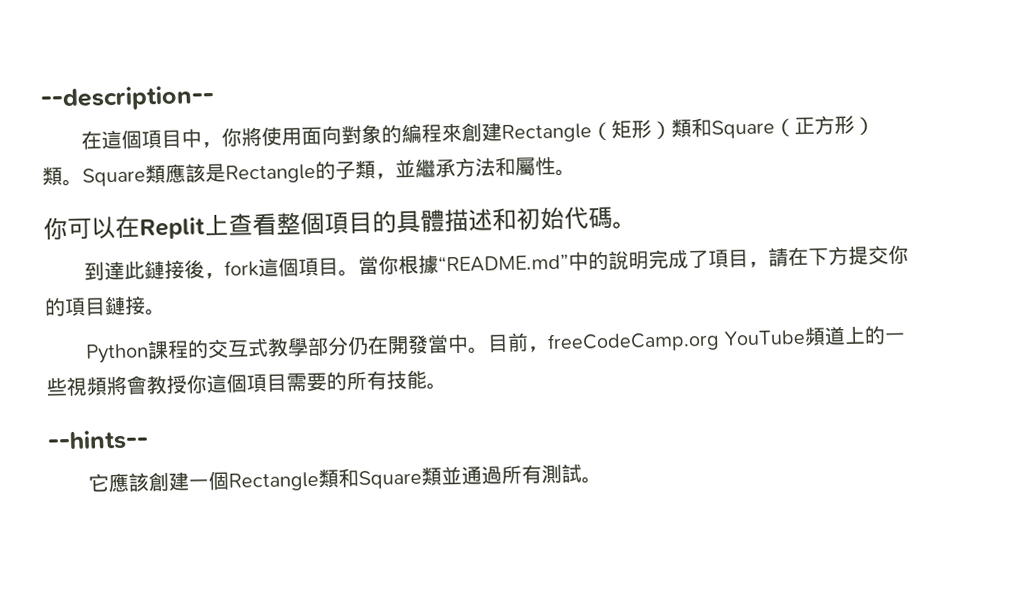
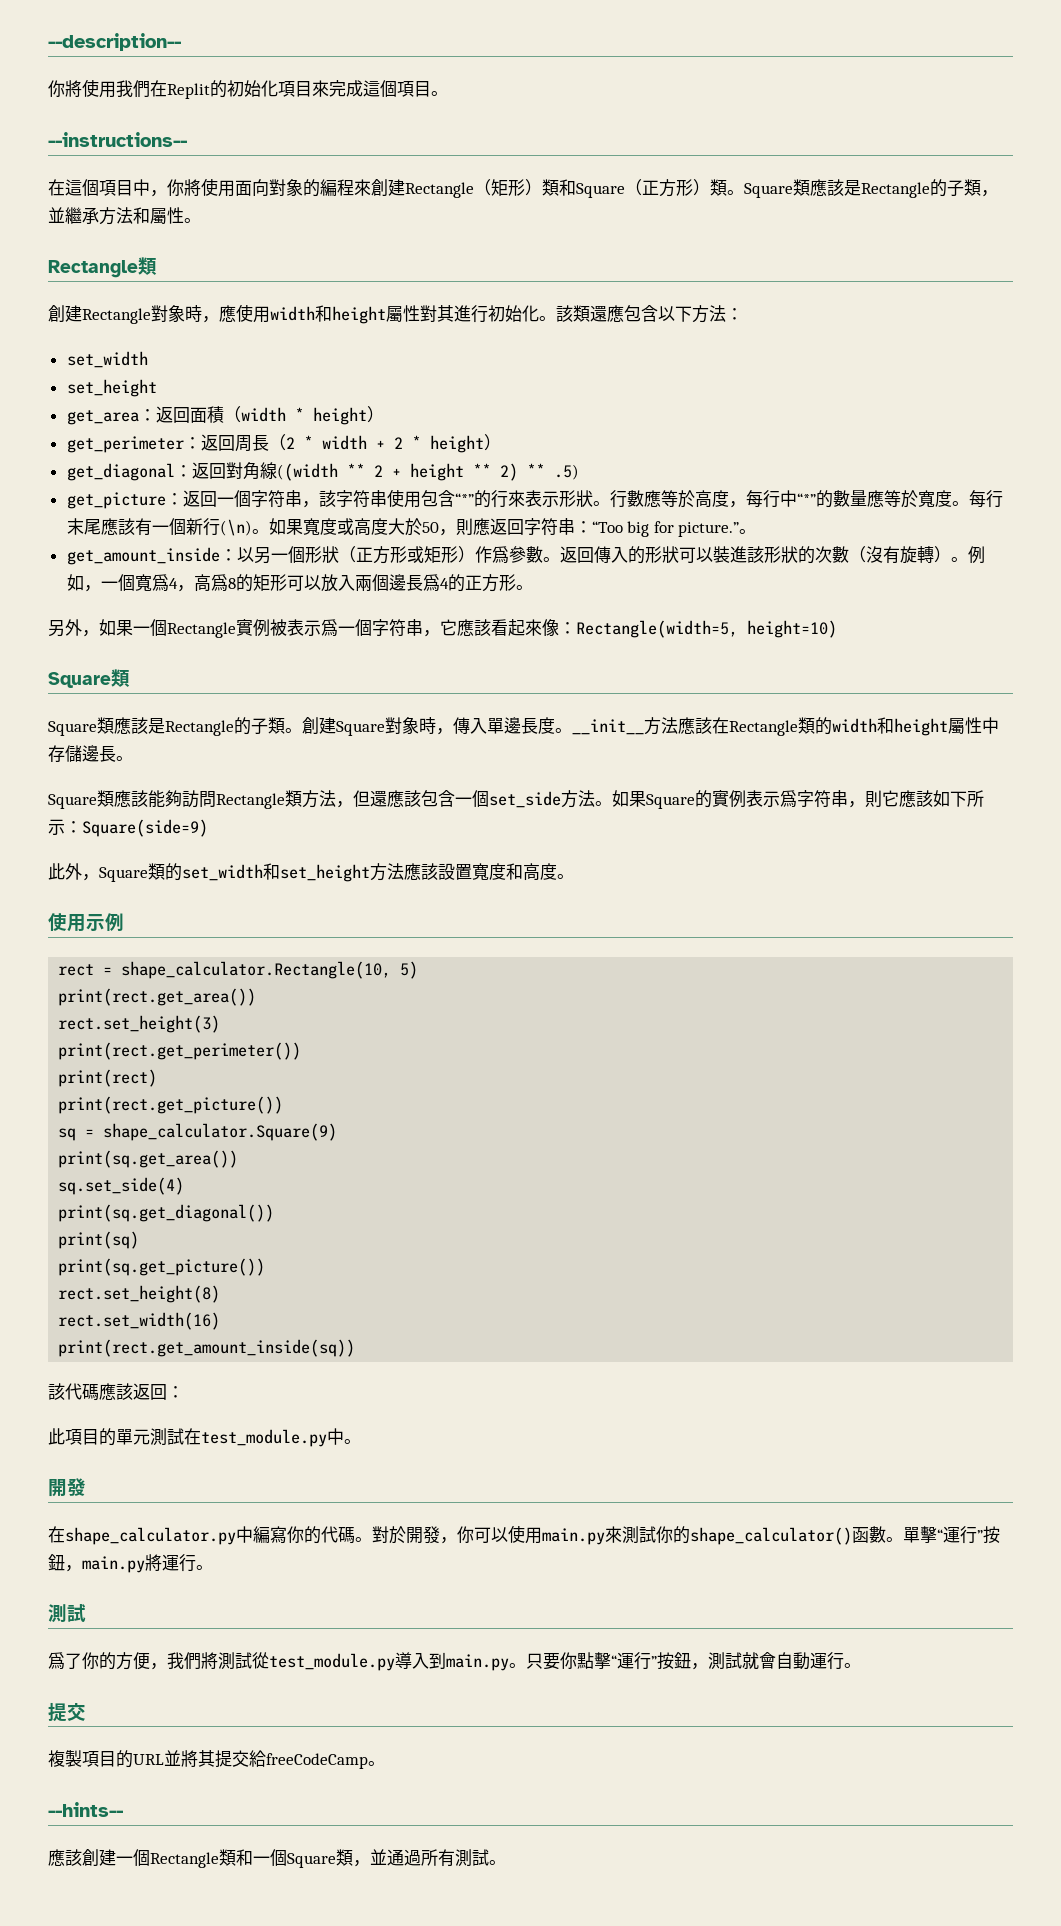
(215, 98) none -> [48,79,448,99] [48,132,187,147] // 你將使用我們在Replit的初始化項目來完成這個項目。 // --instructions--
[43,206,637,241] [84,244,910,281] [44,295,166,317] [85,325,906,364] [46,369,427,397] 你可以在Replit上查看整個項目的具體描述和初始代碼。 // 到達此鏈接後，fork這個項目。當你根據“README.md”中的說明完成了項目，請在下方提交你的項目鏈接。 // Python課程的交互式教學部分仍在開發當中。目前，freeCodeCamp.org YouTube頻道上的一些視頻將會教授你這個項目需要的所有技能 -> [48,257,157,278] [48,304,743,324] [66,351,148,368] [66,379,157,397] [66,406,384,425] [66,434,501,453] [66,462,579,481] [66,489,1003,509] [66,518,757,537] [66,546,985,565] [66,574,533,592] [48,619,837,638] [48,669,130,688] [48,717,999,736] [48,745,133,762] [48,790,984,809] [48,819,208,837] [48,863,574,882] [48,913,124,932] [58,961,419,979] [58,988,257,1006] [58,1015,221,1033] [58,1042,302,1060] [58,1069,158,1087] [58,1096,284,1114] [58,1123,338,1141] [58,1150,239,1168] [58,1177,185,1195] [58,1204,275,1222] [58,1231,140,1249] [58,1258,266,1276] [58,1285,221,1303] [58,1312,221,1330] [58,1339,356,1357] [48,1383,184,1401] [48,1428,361,1447] [48,1478,86,1497] [48,1525,1000,1545] [48,1554,213,1573] [48,1604,86,1623] [48,1652,861,1671] [48,1702,86,1722] [48,1750,368,1769] Rectangle類 // 創建Rectangle對象時，應使用width和height屬性對其進行初始化。該類還應包含以下方法： // set_width // set_height // get_area：返回面積（width * height） // get_perimeter：返回周長（2 * width + 2 * height） // get_diagonal：返回對角線((width ** 2 + height ** 2) ** .5) // get_picture：返回一個字符串，該字符串使用包含“*”的行來表示形狀。行數應等於高度，每行中“*”的數量應等於寬度。每行末尾應該有一個新行(\n)。如果寬度或高度大於50，則應返回字符串：“Too big for picture.”。 // get_amount_inside：以另一個形狀（正方形或矩形）作爲參數。返回傳入的形狀可以裝進該形狀的次數（沒有旋轉）。例如，一個寬爲4，高爲8的矩形可以放入兩個邊長爲4的正方形。 // 另外，如果一個Rectangle實例被表示爲一個字符串，它應該看起來像：Rectangle(width=5, height=10) // Square類 // Square類應該是Rectangle的子類。創建Square對象時，傳入單邊長度。__init__方法應該在Rectangle類的width和height屬性中存儲邊長。 // Square類應該能夠訪問Rectangle類方法，但還應該包含一個set_side方法。如果Square的實例表示爲字符串，則它應該如下所示：Square(side=9) // 此外，Square類的set_width和set_height方法應該設置寬度和高度。 // 使用示例 // rect = shape_calculator.Rectangle(10, 5) // print(rect.get_area()) // rect.set_height(3) // print(rect.get_perimeter()) // print(rect) // print(rect.get_picture()) // sq = shape_calculator.Square(9) // print(sq.get_area()) // sq.set_side(4) // print(sq.get_diagonal()) // print(sq) // print(sq.get_picture()) // rect.set_height(8) // rect.set_width(16) // print(rect.get_amount_inside(sq)) // 該代碼應該返回： // 此項目的單元測試在test_module.py中。 // 開發 // 在shape_calculator.py中編寫你的代碼。對於開發，你可以使用main.py來測試你的shape_calculator()函數。單擊“運行”按鈕，main.py將運行。 // 測試 // 爲了你的方便，我們將測試從test_module.py導入到main.py。只要你點擊“運行”按鈕，測試就會自動運行。 // 提交 // 複製項目的URL並將其提交給freeCodeCamp
[88,473,110,493] 它 -> (123, 1809) none
[358,466,443,490] Square類 -> [253,1849,370,1868] 一個Square類，

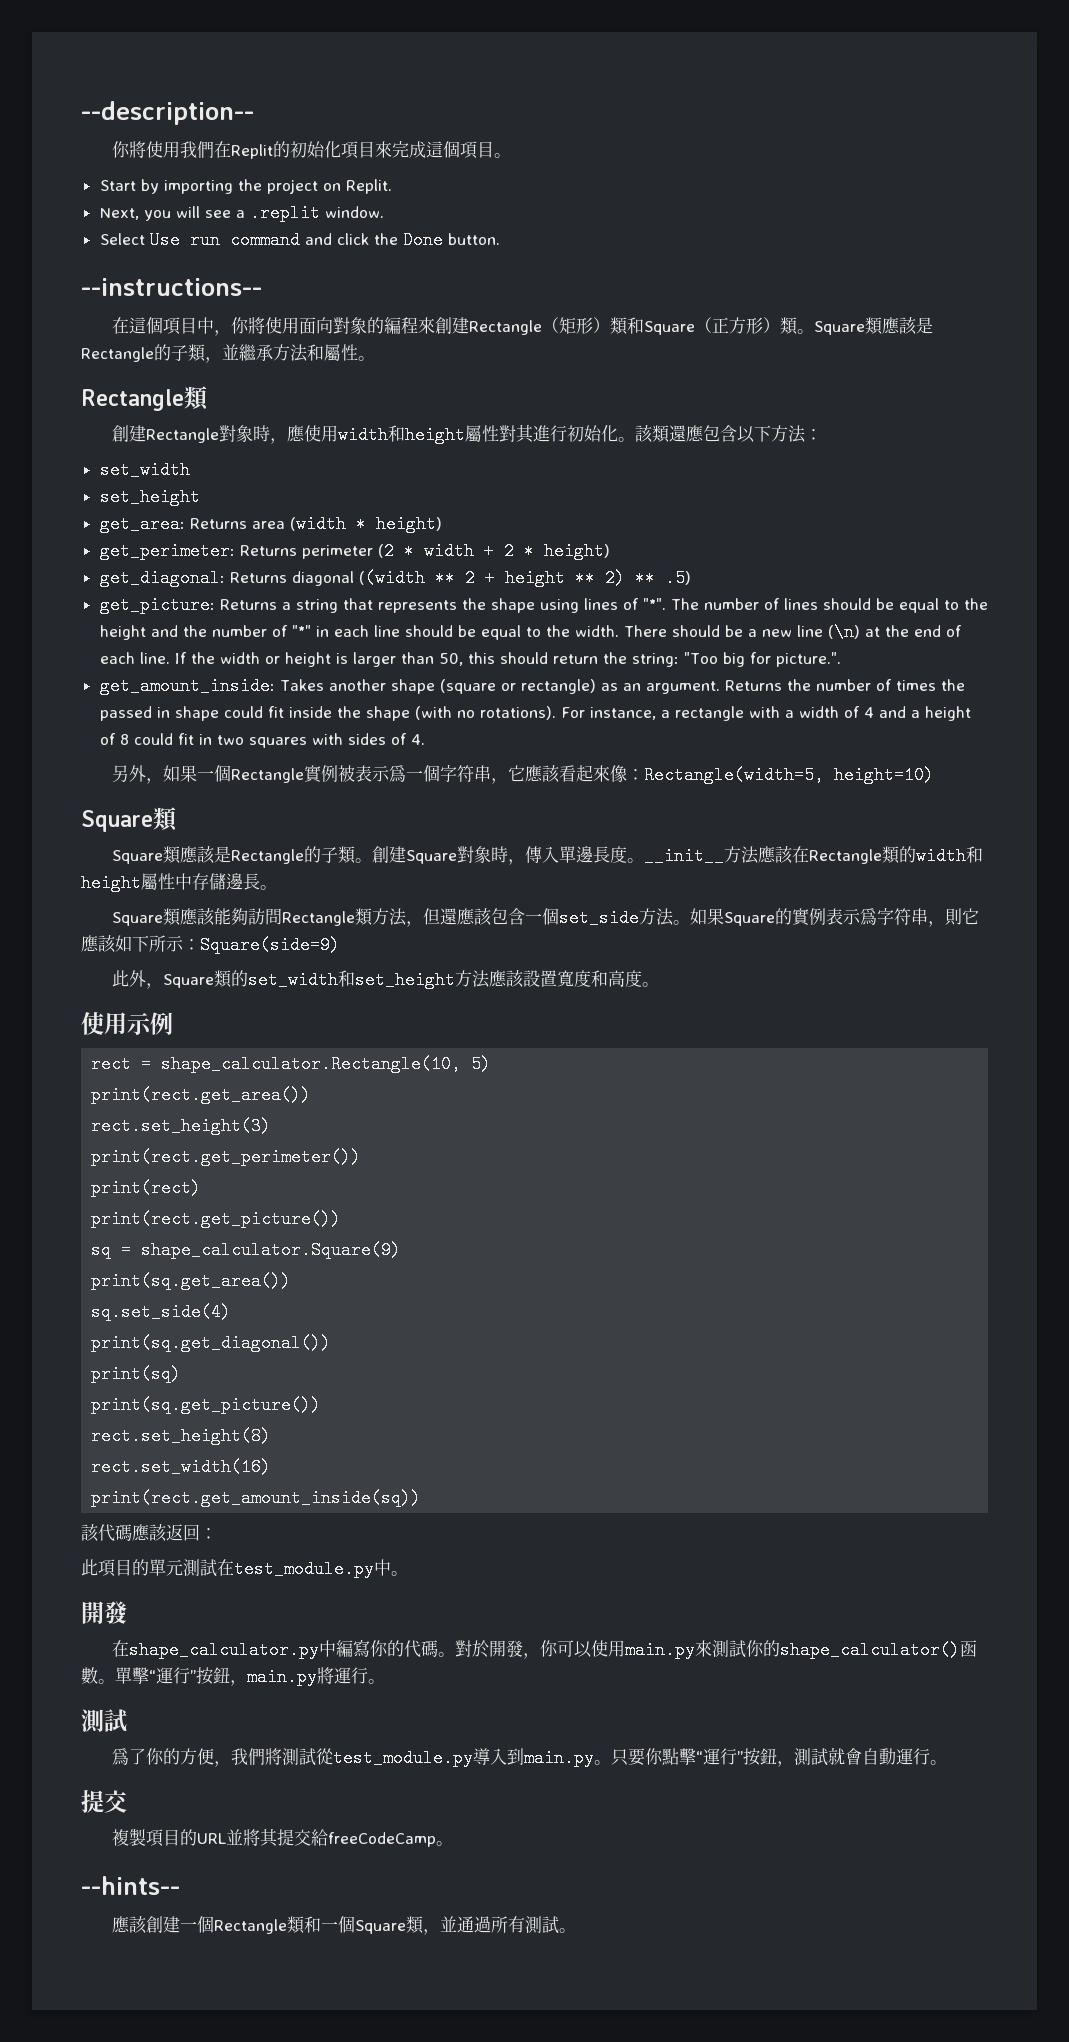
(448, 93) none -> [99,179,392,194] [99,204,384,222] [99,231,500,249] // Start by importing the project on Replit. // Next, you will see a .replit window. // Select Use run command and click the Done button.
[66,406,384,425] [66,434,295,453] get_area：返回面積（width * height） // get_perimeter：返回周長（2 -> [99,515,442,533] [99,542,394,560] get_area: Returns area (width * height) // get_perimeter: Returns perimeter (2
[429,434,501,453] [66,462,277,481] height） // get_diagonal：返回對角線 -> [543,542,610,560] [99,569,354,587] height) // get_diagonal: Returns diagonal
[66,489,1003,509] [66,518,757,537] [66,546,985,565] [66,574,533,592] get_picture：返回一個字符串，該字符串使用包含“*”的行來表示形狀。行數應等於高度，每行中“*”的數量應等於寬度。每行末尾應該有一個新行(\n)。如果寬度或高度大於50，則應返回字符串：“Too big for picture.”。 // get_amount_inside：以另一個形狀（正方形或矩形）作爲參數。返回傳入的形狀可以裝進該形狀的次數（沒有旋轉）。例如，一個寬爲4，高爲8的矩形可以放入兩個邊長爲4的正方形。 -> [99,596,988,614] [99,623,962,641] [99,652,841,667] [99,677,965,695] [99,706,971,721] [99,733,425,748] get_picture: Returns a string that represents the shape using lines of "*". The number of lines should be equal to the height and the number of "*" in each line should be equal to the width. There should be a new line (\n) at the end of each line. If the width or height is larger than 50, this should return the string: "Too big for picture.". // get_amount_inside: Takes another shape (square or rectangle) as an argument. Returns the number of times the passed in shape could fit inside the shape (with no rotations). For instance, a rectangle with a width of 4 and a height of 8 could fit in two squares with sides of 4.

